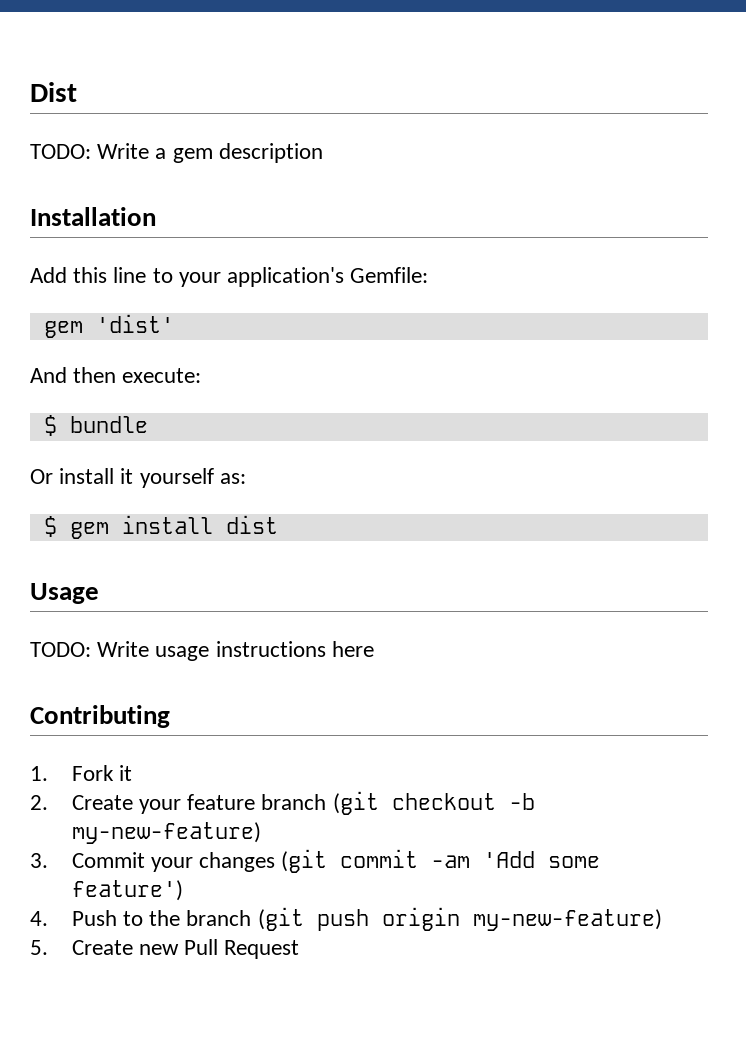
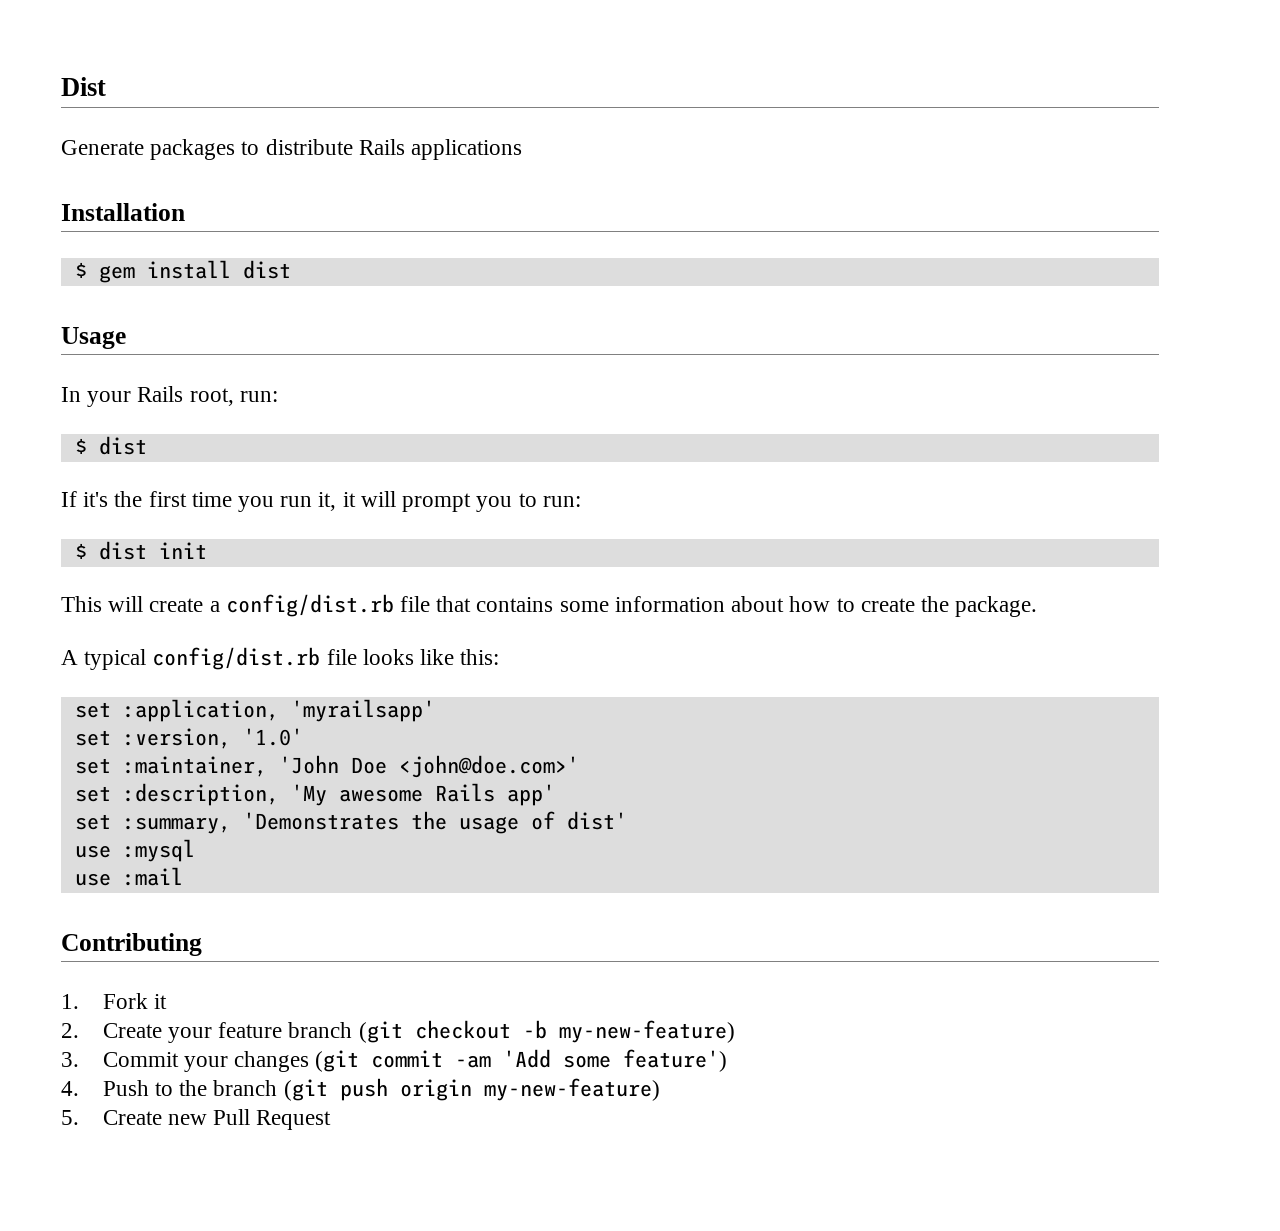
[30,143,323,163] [30,207,156,226] [30,267,429,287] [43,314,174,338] [30,367,202,383] [43,415,148,436] [30,468,246,488] TODO: Write a gem description // Installation // Add this line to your application's Gemfile: // gem 'dist' // And then execute: // $ bundle // Or install it yourself as: -> [61,139,523,160] [61,203,185,221] Generate packages to distribute Rails applications // Installation
[30,641,374,661] TODO: Write usage instructions here -> [61,386,278,407] [74,436,147,455] [61,491,581,512] [74,541,207,560] [61,594,1038,617] [61,647,500,670] [74,699,435,722] [74,728,303,749] [74,755,579,778] [74,783,555,806] [74,811,627,834] [74,839,195,862] [74,867,183,886] In your Rails root, run: // $ dist // If it's the first time you run it, it will prompt you to run: // $ dist init // This will create a config/dist.rb file that contains some information about how to create the package. // A typical config/dist.rb file looks like this: // set :application, 'myrailsapp' // set :version, '1.0' // set :maintainer, 'John Doe <john@doe.com>' // set :description, 'My awesome Rails app' // set :summary, 'Demonstrates the usage of dist' // use :mysql // use :mail

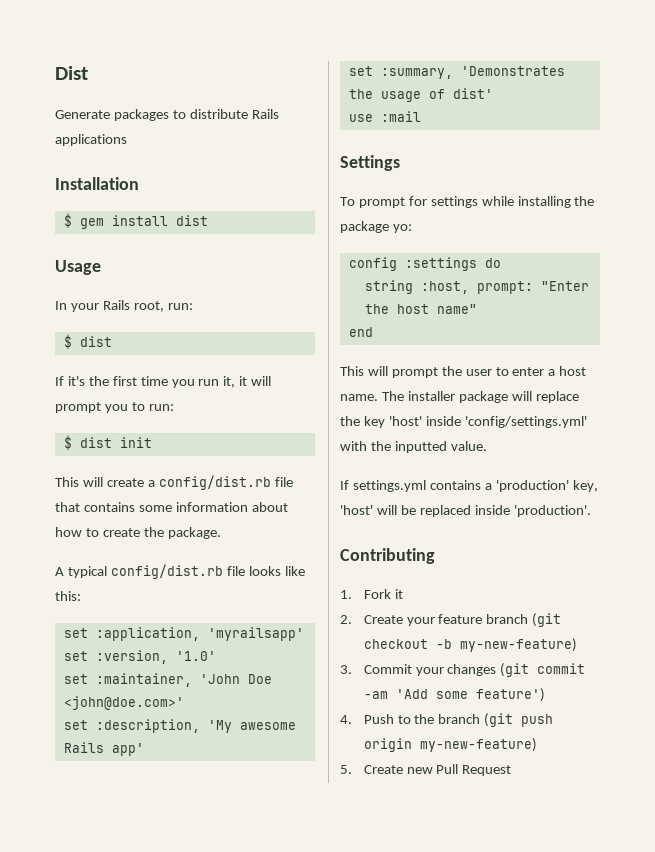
[122,839,195,862] [74,867,183,886] :mysql // use :mail -> [380,111,421,122] [340,155,400,171] [340,196,595,208] [340,221,412,233] [348,257,501,271] [364,280,589,294] [364,304,477,314] [348,327,373,337] [340,366,587,378] [340,391,579,403] [340,416,587,428] [340,441,487,453] [340,480,598,492] [340,505,591,517] :mail // Settings // To prompt for settings while installing the package yo: // config :settings do // string :host, prompt: "Enter the host name" // end // This will prompt the user to enter a host name. The installer package will replace the key 'host' inside 'config/settings.yml' with the inputted value. // If settings.yml contains a 'production' key, 'host' will be replaced inside 'production'.

